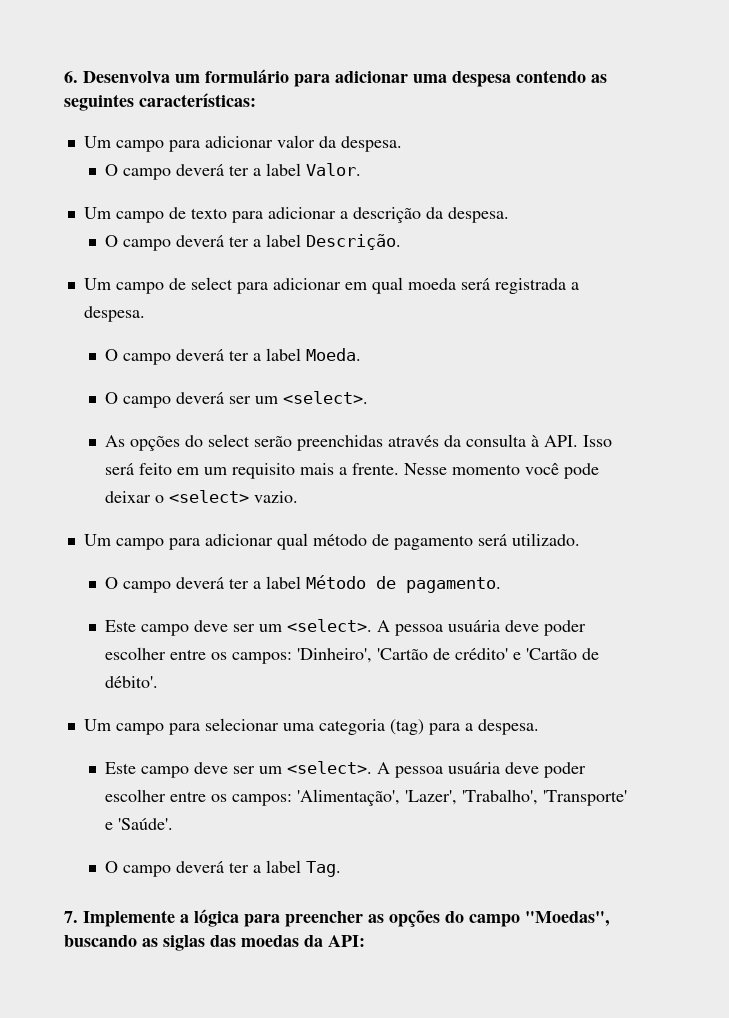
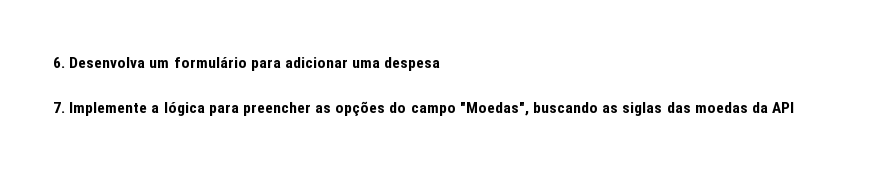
[516,70,607,83] [64,93,256,111] [83,135,402,152] [104,163,361,180] [83,207,509,223] [104,234,401,251] [83,277,579,294] [83,306,145,322] [104,348,361,365] [104,391,368,408] [104,434,612,451] [104,463,599,479] [104,490,298,503] [83,533,580,550] [104,575,501,593] [104,619,586,636] [104,647,599,664] [104,676,158,688] [83,718,539,735] [104,761,586,778] [104,789,627,806] [104,818,173,830] [104,860,341,877] contendo as seguintes características: // Um campo para adicionar valor da despesa. // O campo deverá ter a label Valor. // Um campo de texto para adicionar a descrição da despesa. // O campo deverá ter a label Descrição. // Um campo de select para adicionar em qual moeda será registrada a despesa. // O campo deverá ter a label Moeda. // O campo deverá ser um <select>. // As opções do select serão preenchidas através da consulta à API. Isso será feito em um requisito mais a frente. Nesse momento você pode deixar o <select> vazio. // Um campo para adicionar qual método de pagamento será utilizado. // O campo deverá ter a label Método de pagamento. // Este campo deve ser um <select>. A pessoa usuária deve poder escolher entre os campos: 'Dinheiro', 'Cartão de crédito' e 'Cartão de débito'. // Um campo para selecionar uma categoria (tag) para a despesa. // Este campo deve ser um <select>. A pessoa usuária deve poder escolher entre os campos: 'Alimentação', 'Lazer', 'Trabalho', 'Transporte' e 'Saúde'. // O campo deverá ter a label Tag. -> (441, 64) none
[328,935,365,947] API: -> [772,102,795,113] API

